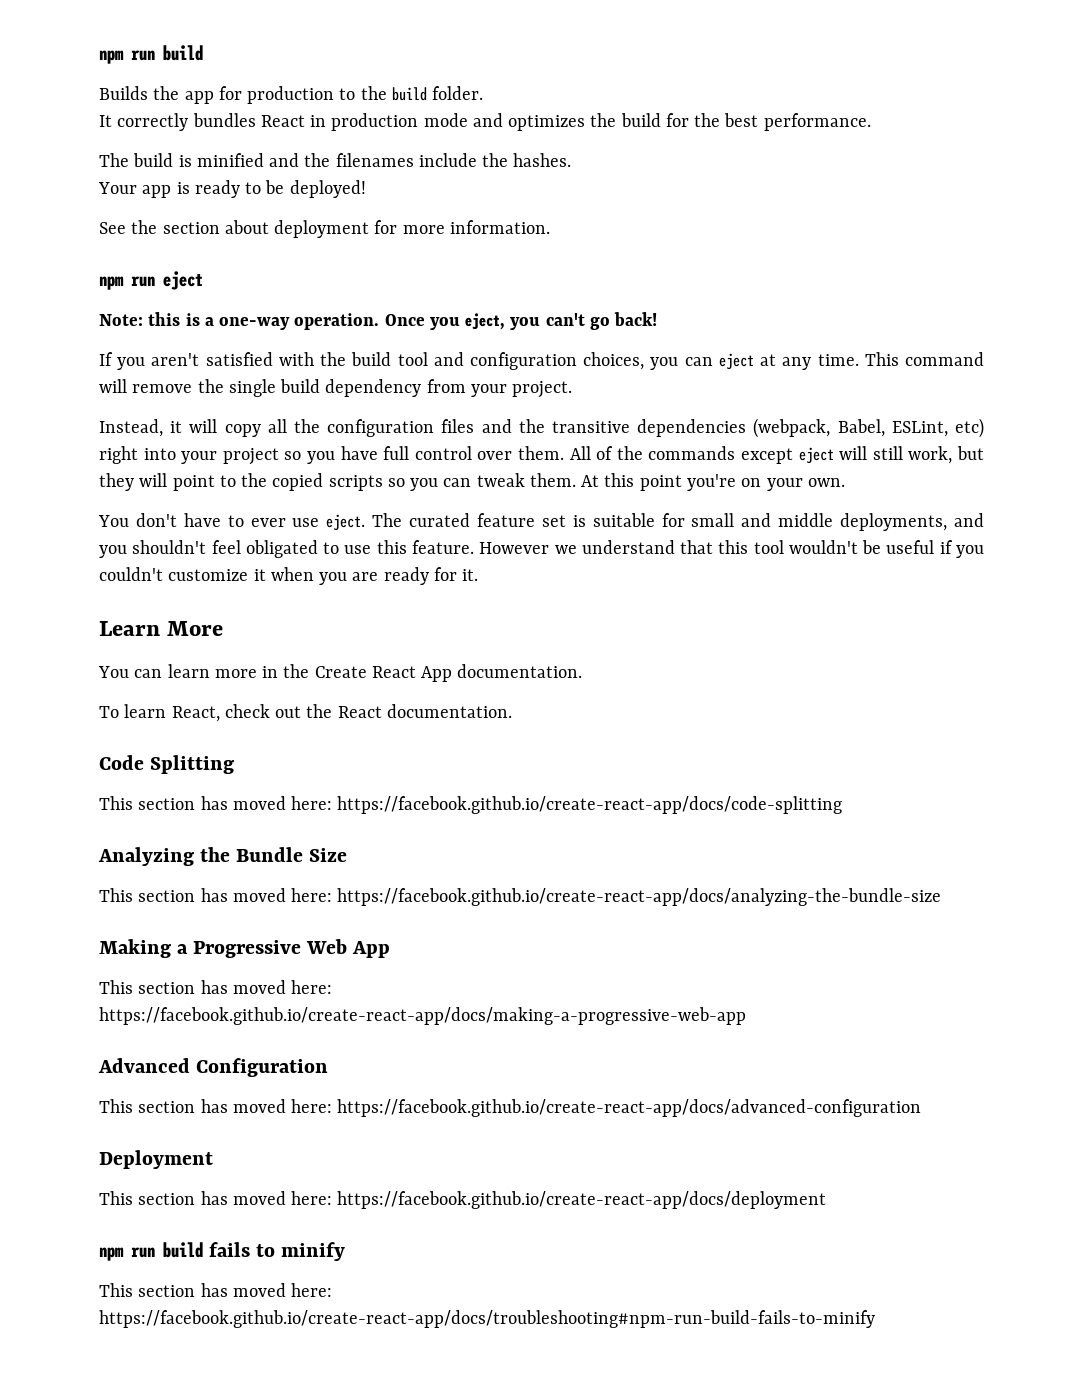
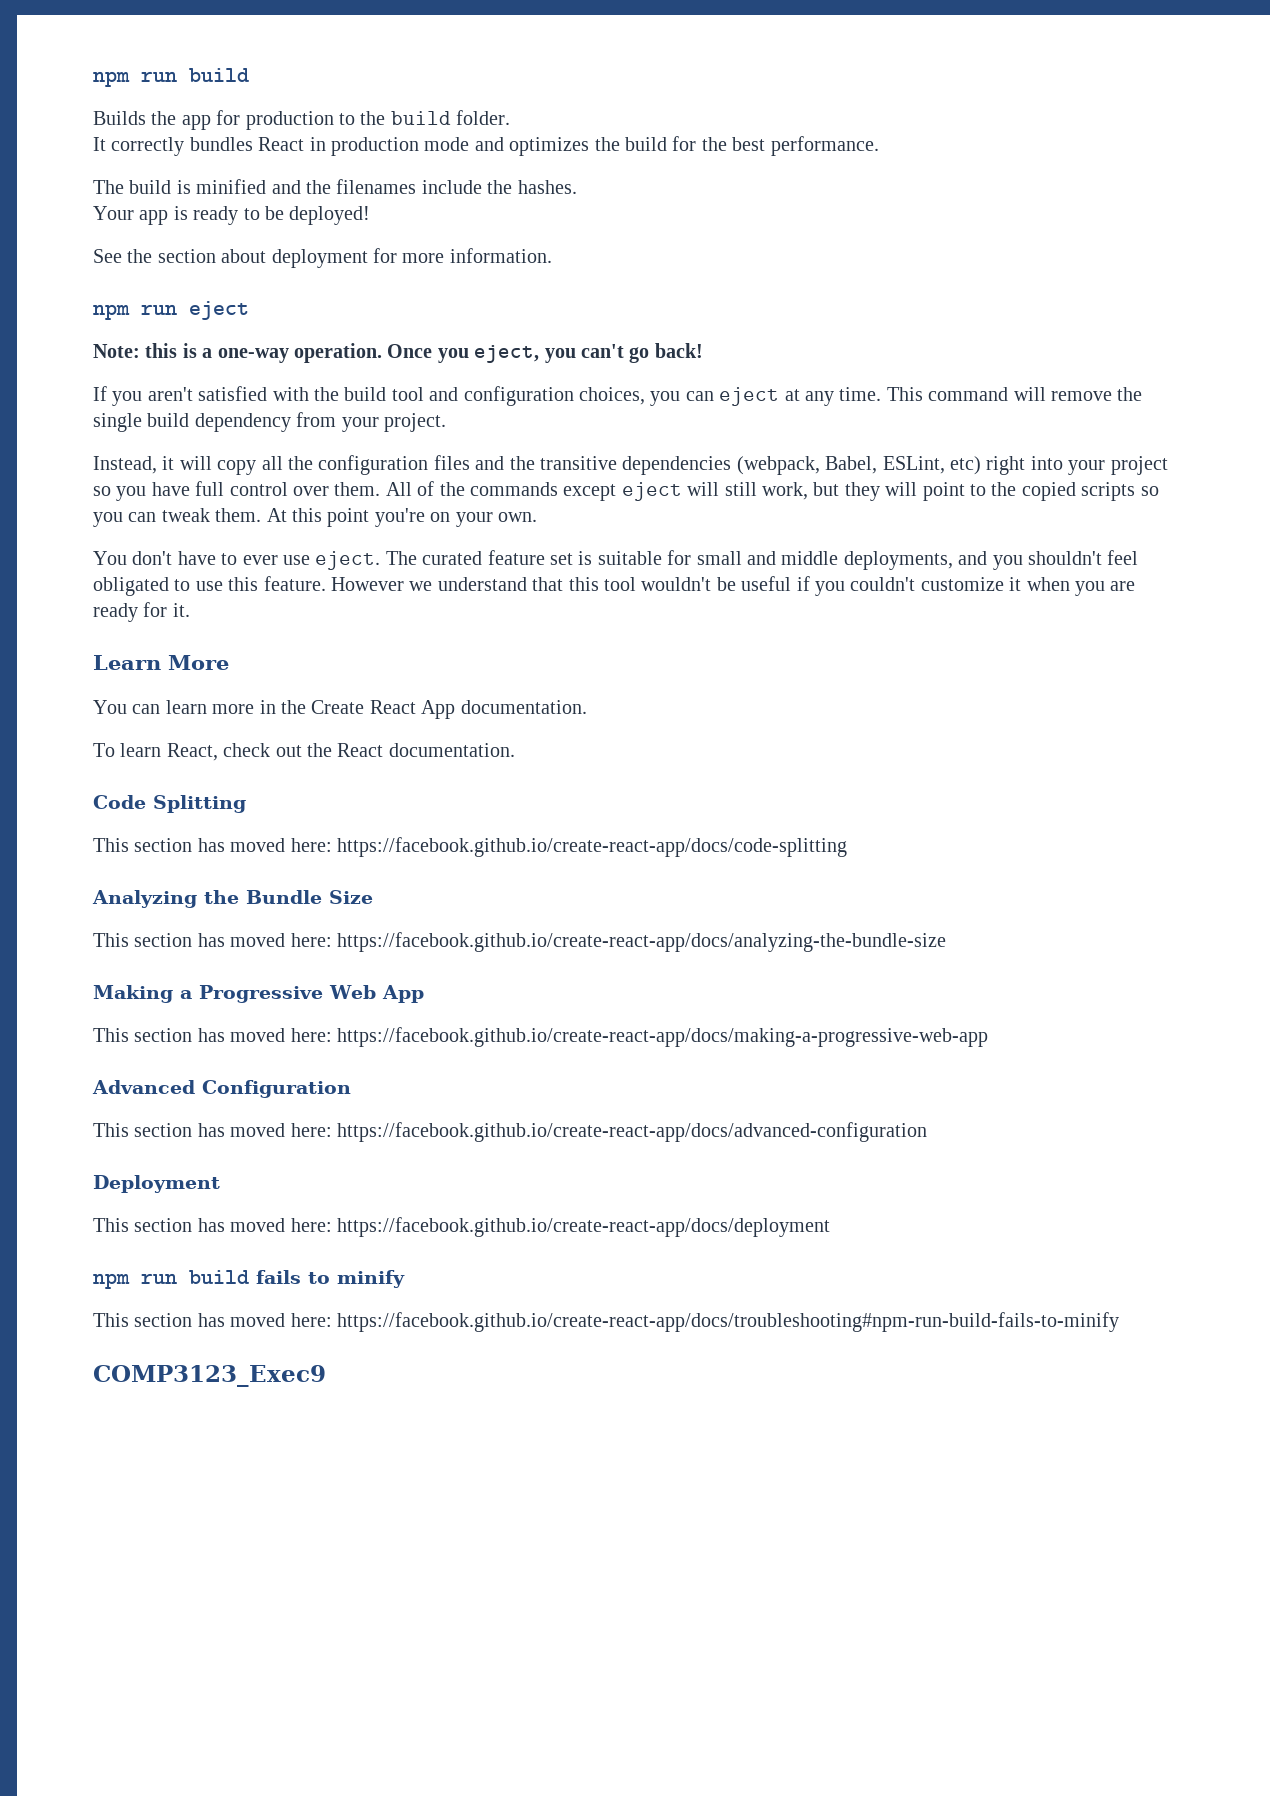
(875, 1319) none -> [93,1365,326,1387] // COMP3123_Exec9

